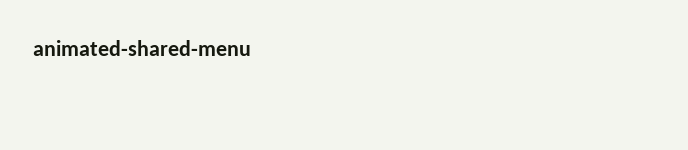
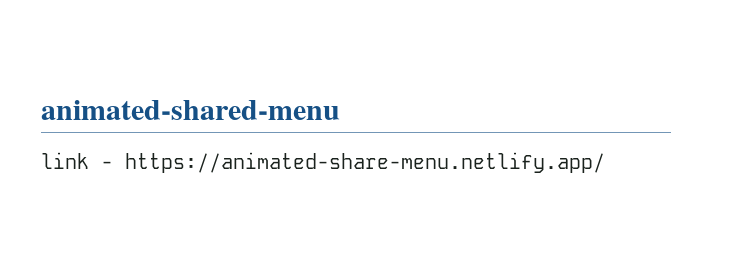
(251, 48) none -> [41,152,605,173] // link - https://animated-share-menu.netlify.app/

